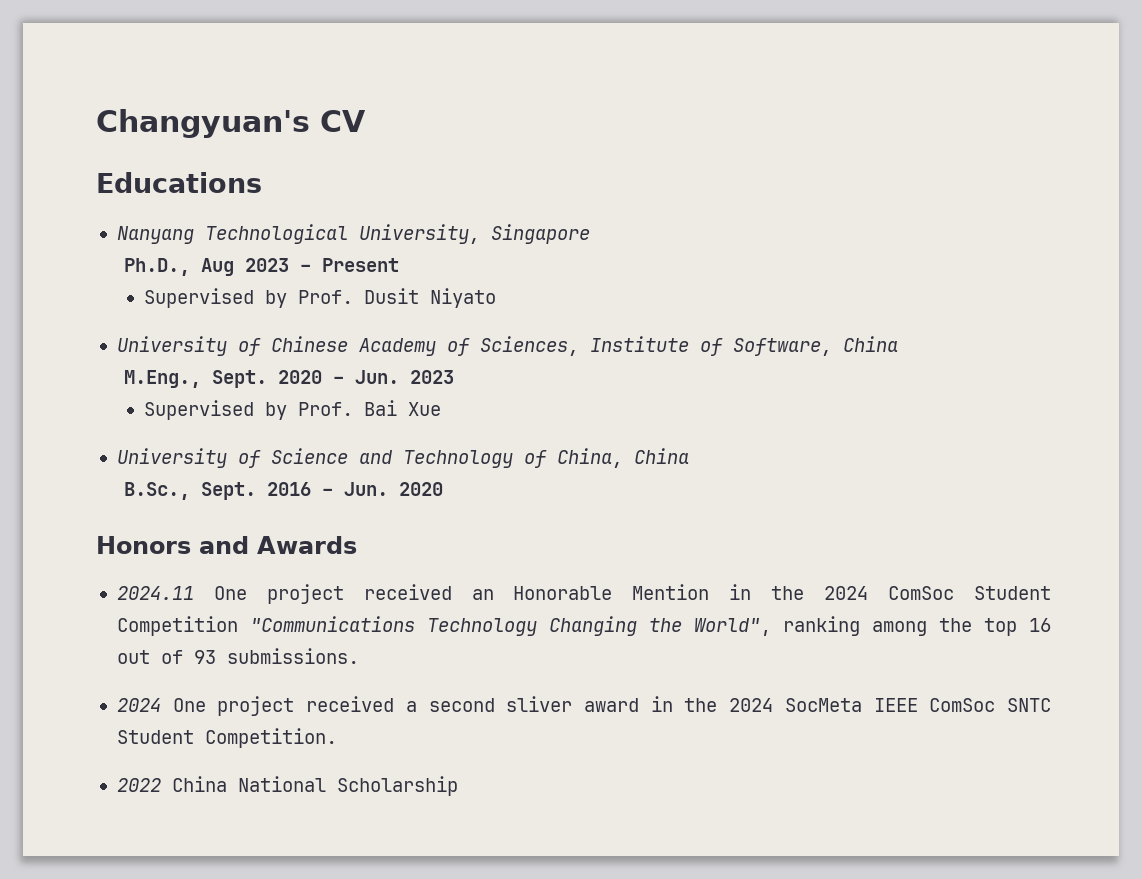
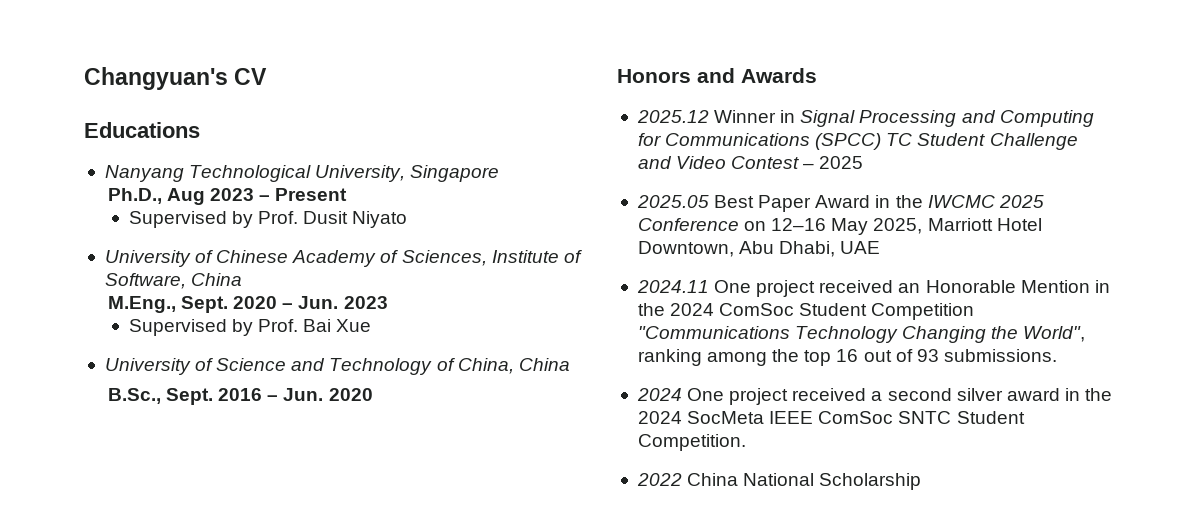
(357, 545) none -> [636,110,1094,127] [637,133,1078,150] [637,156,864,169] [636,195,1044,212] [637,218,1042,235] [637,241,881,257] // 2025.12 Winner in Signal Processing and Computing for Communications (SPCC) TC Student Challenge and Video Contest – 2025 // 2025.05 Best Paper Award in the IWCMC 2025 Conference on 12–16 May 2025, Marriott Hotel Downtown, Abu Dhabi, UAE
[506,696,573,712] sliver -> [956,388,1003,401] silver

